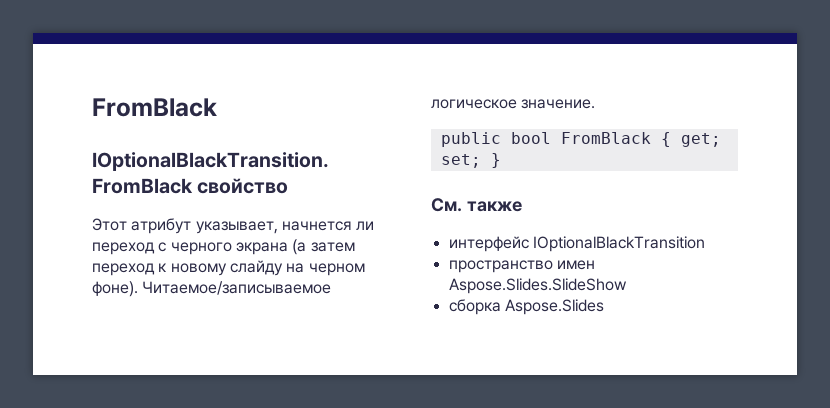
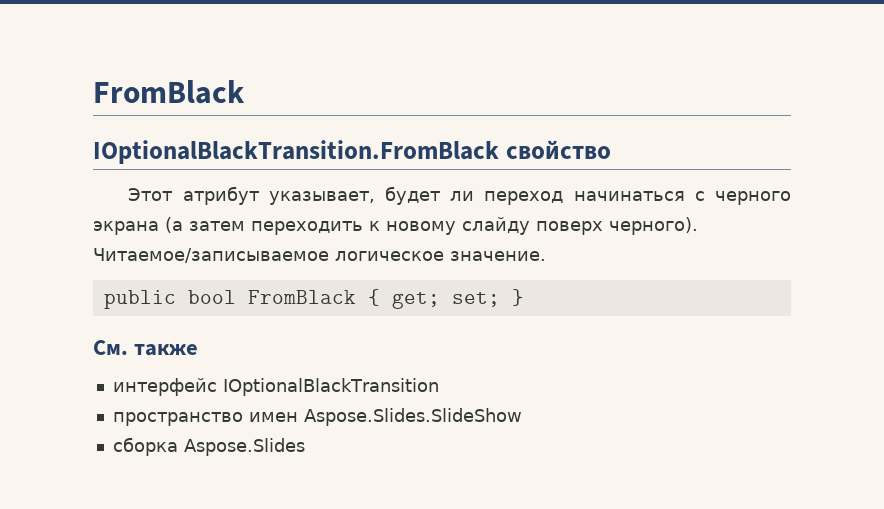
[281,221,352,231] начнется -> [385,186,441,205] будет
(155, 248) none -> [573,191,685,201] начинаться
[92,263,155,276] переход -> [251,221,363,235] переходить
[286,263,365,276] [92,281,138,297] на черном фоне). -> [536,217,698,235] поверх черного).

